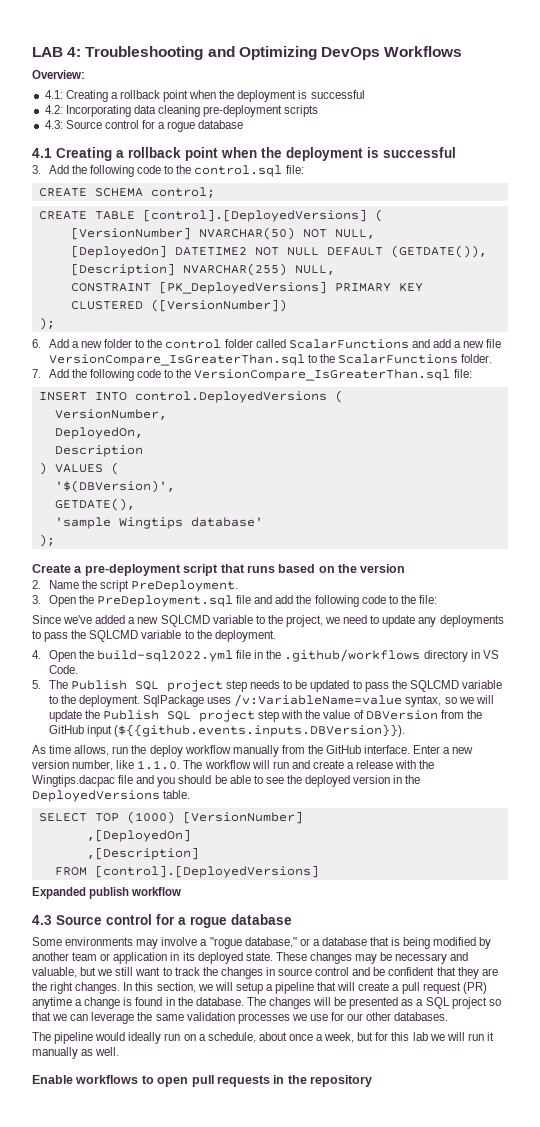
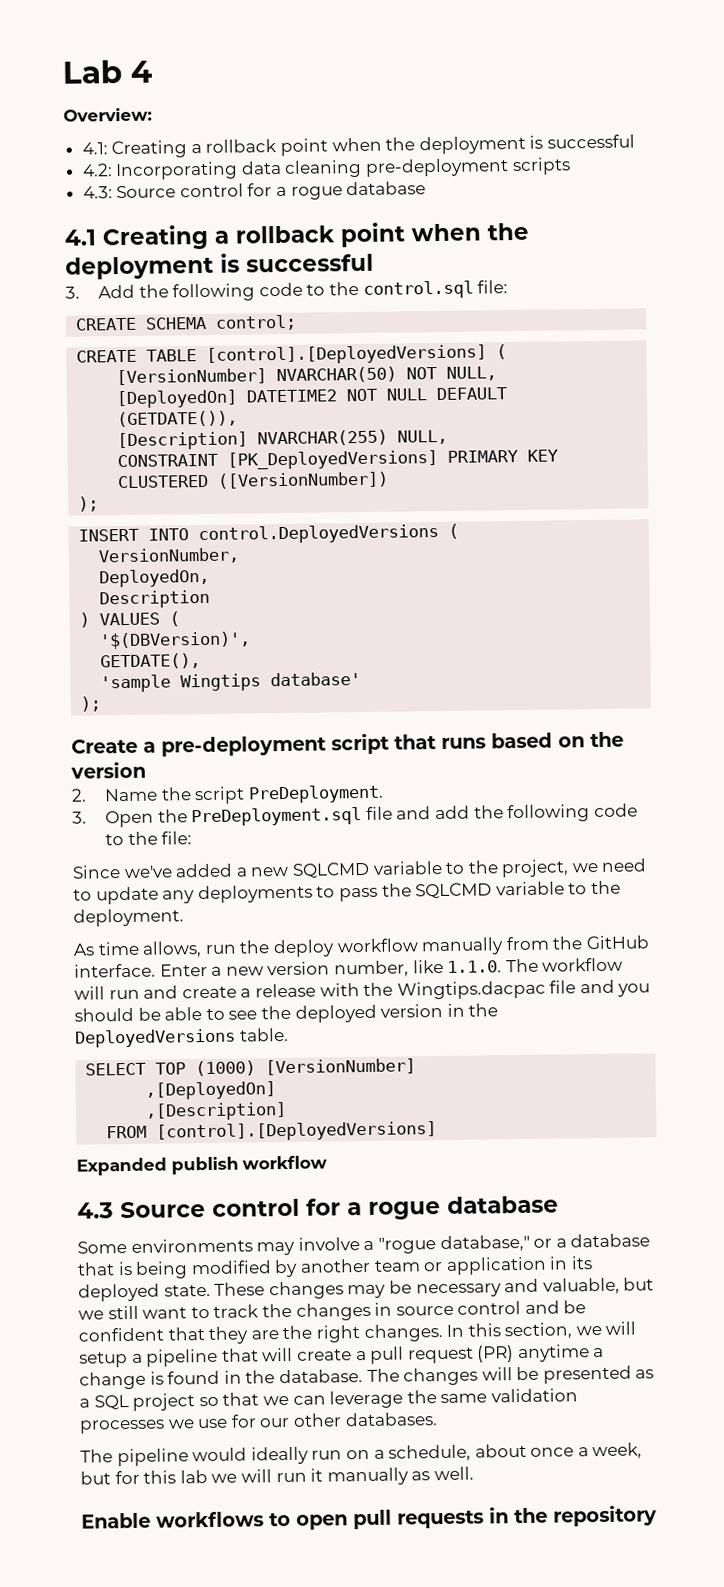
[32,46,463,60] LAB 4: Troubleshooting and Optimizing DevOps Workflows -> [62,60,153,84] Lab 4
[32,339,502,349] [48,354,493,366] [32,369,472,381] // 6. Add a new folder to the control folder called ScalarFunctions and add a new file VersionCompare_IsGreaterThan.sql to the ScalarFunctions folder. // 7. Add the following code to the VersionCompare_IsGreaterThan.sql file: -> (100, 504) none
[32,649,499,662] [48,665,78,674] [32,680,502,692] [48,694,494,707] [48,710,482,722] [48,724,406,737] // 4. Open the build-sql2022.yml file in the .github/workflows directory in VS Code. // 5. The Publish SQL project step needs to be updated to pass the SQLCMD variable to the deployment. SqlPackage uses /v:VariableName=value syntax, so we will update the Publish SQL project step with the value of DBVersion from the GitHub input (${{github.events.inputs.DBVersion}}). -> (184, 917) none

